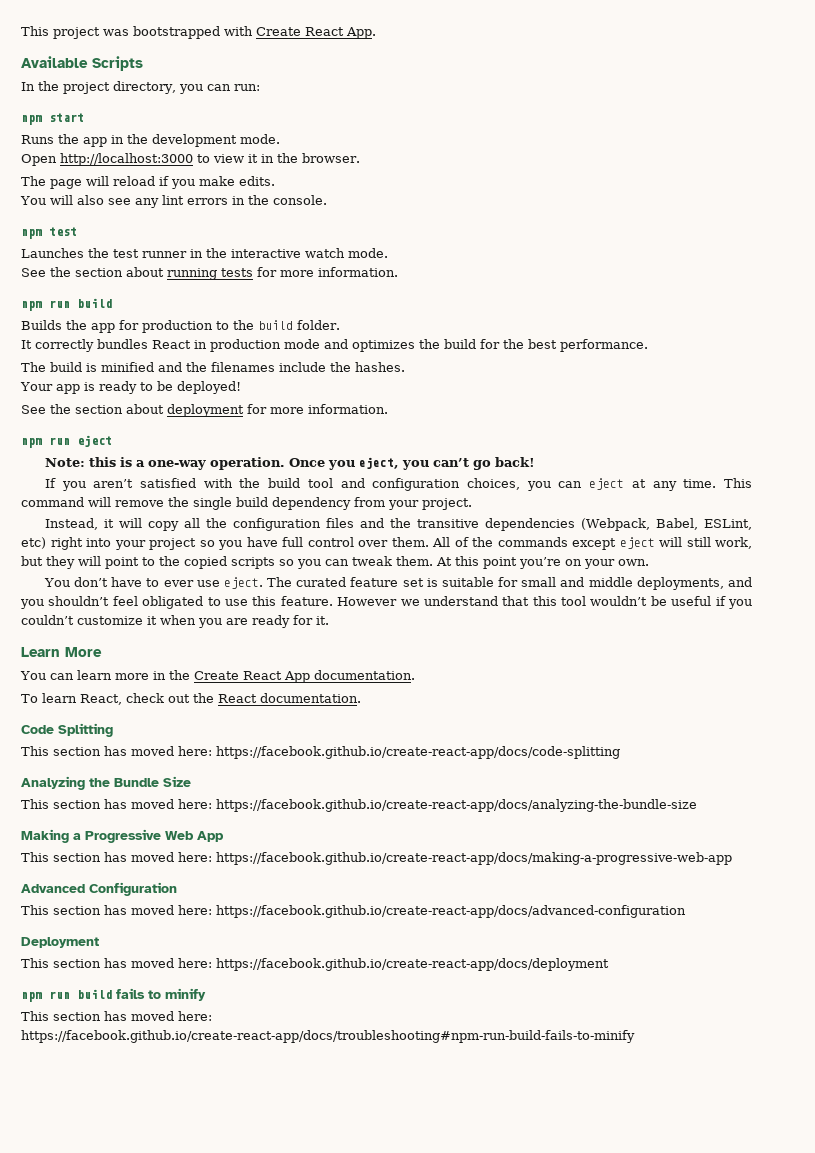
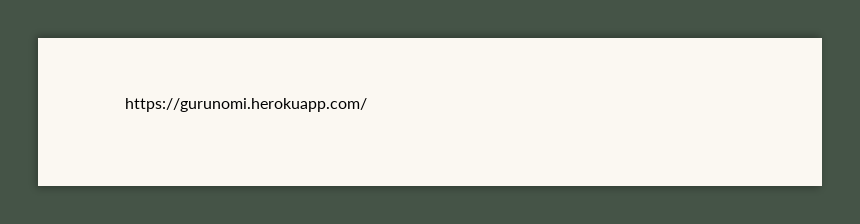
[21,26,376,39] [21,56,143,71] [21,81,260,94] [21,113,84,125] [21,134,280,147] [21,153,360,166] [21,176,275,189] [20,195,327,208] [21,227,77,239] [21,248,388,258] [21,267,398,280] [21,298,112,311] [21,320,340,333] [21,339,648,352] [21,362,405,372] [20,381,241,394] [21,404,388,417] [21,435,112,448] [44,457,535,470] [44,478,753,491] [21,497,472,510] [44,518,753,531] [21,537,752,550] [21,556,649,569] [43,577,752,590] [20,596,753,609] [21,615,329,628] [21,647,102,657] [20,670,415,683] [21,693,361,705] [21,723,113,737] [21,746,620,759] [21,776,191,790] [21,799,697,812] [21,829,224,843] [21,852,732,865] [21,882,177,896] [21,905,686,918] [21,937,99,948] [21,958,609,971] [21,988,206,1002] [21,1011,212,1021] [21,1030,635,1043] This project was bootstrapped with Create React App. // Available Scripts // In the project directory, you can run: // npm start // Runs the app in the development mode. // Open http://localhost:3000 to view it in the browser. // The page will reload if you make edits. // You will also see any lint errors in the console. // npm test // Launches the test runner in the interactive watch mode. // See the section about running tests for more information. // npm run build // Builds the app for production to the build folder. // It correctly bundles React in production mode and optimizes the build for the best performance. // The build is minified and the filenames include the hashes. // Your app is ready to be deployed! // See the section about deployment for more information. // npm run eject // Note: this is a one-way operation. Once you eject, you can’t go back! // If you aren’t satisfied with the build tool and configuration choices, you can eject at any time. This command will remove the single build dependency from your project. // Instead, it will copy all the configuration files and the transitive dependencies (Webpack, Babel, ESLint, etc) right into your project so you have full control over them. All of the commands except eject will still work, but they will point to the copied scripts so you can tweak them. At this point you’re on your own. // You don’t have to ever use eject. The curated feature set is suitable for small and middle deployments, and you shouldn’t feel obligated to use this feature. However we understand that this tool wouldn’t be useful if you couldn’t customize it when you are ready for it. // Learn More // You can learn more in the Create React App documentation. // To learn React, check out the React documentation. // Code Splitting // This section has moved here: https://facebook.github.io/create-react-app/docs/code-splitting // Analyzing the Bundle Size // This section has moved here: https://facebook.github.io/create-react-app/docs/analyzing-the-bundle-size // Making a Progressive Web App // This section has moved here: https://facebook.github.io/create-react-app/docs/making-a-progressive-web-app // Advanced Configuration // This section has moved here: https://facebook.github.io/create-react-app/docs/advanced-configuration // Deployment // This section has moved here: https://facebook.github.io/create-react-app/docs/deployment // npm run build fails to minify // This section has moved here: https://facebook.github.io/create-react-app/docs/troubleshooting#npm-run-build-fails-to-minify -> [125,98,367,112] https://gurunomi.herokuapp.com/

